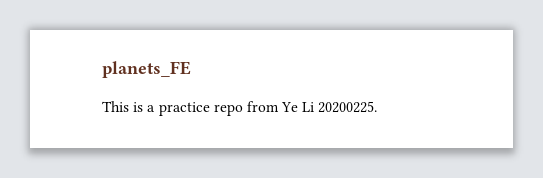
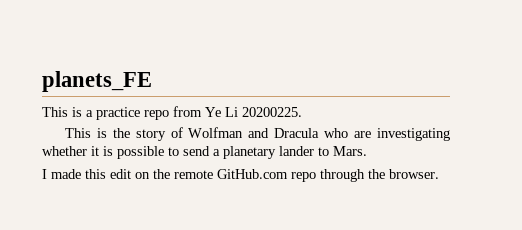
(378, 107) none -> [64,127,450,141] [42,146,367,159] [42,169,439,182] // This is the story of Wolfman and Dracula who are investigating whether it is possible to send a planetary lander to Mars. // I made this edit on the remote GitHub.com repo through the browser.

